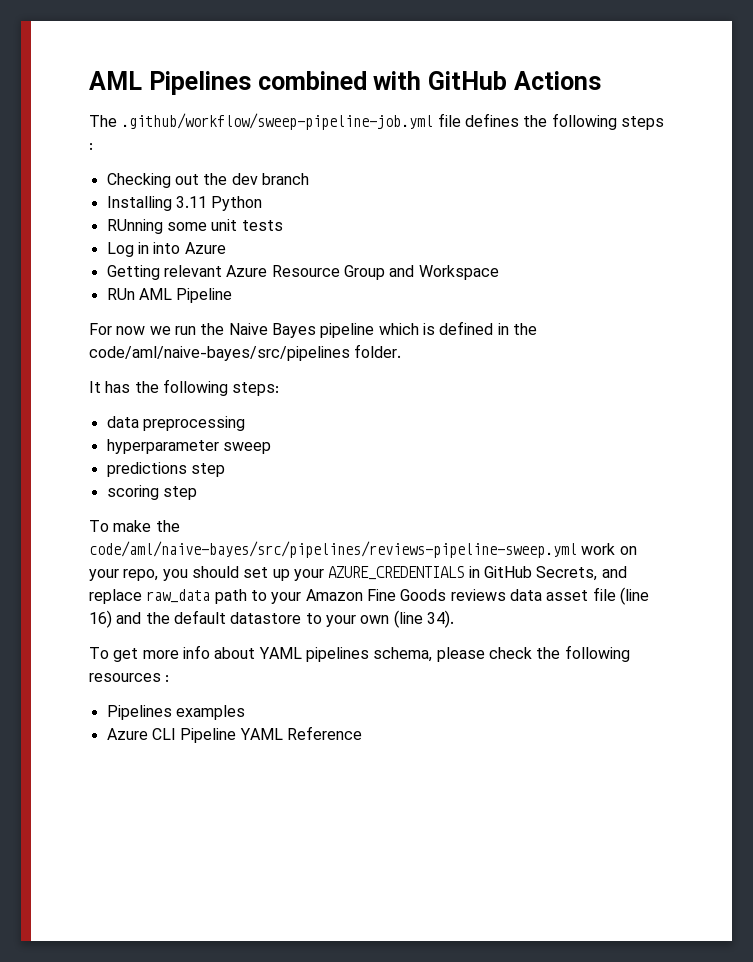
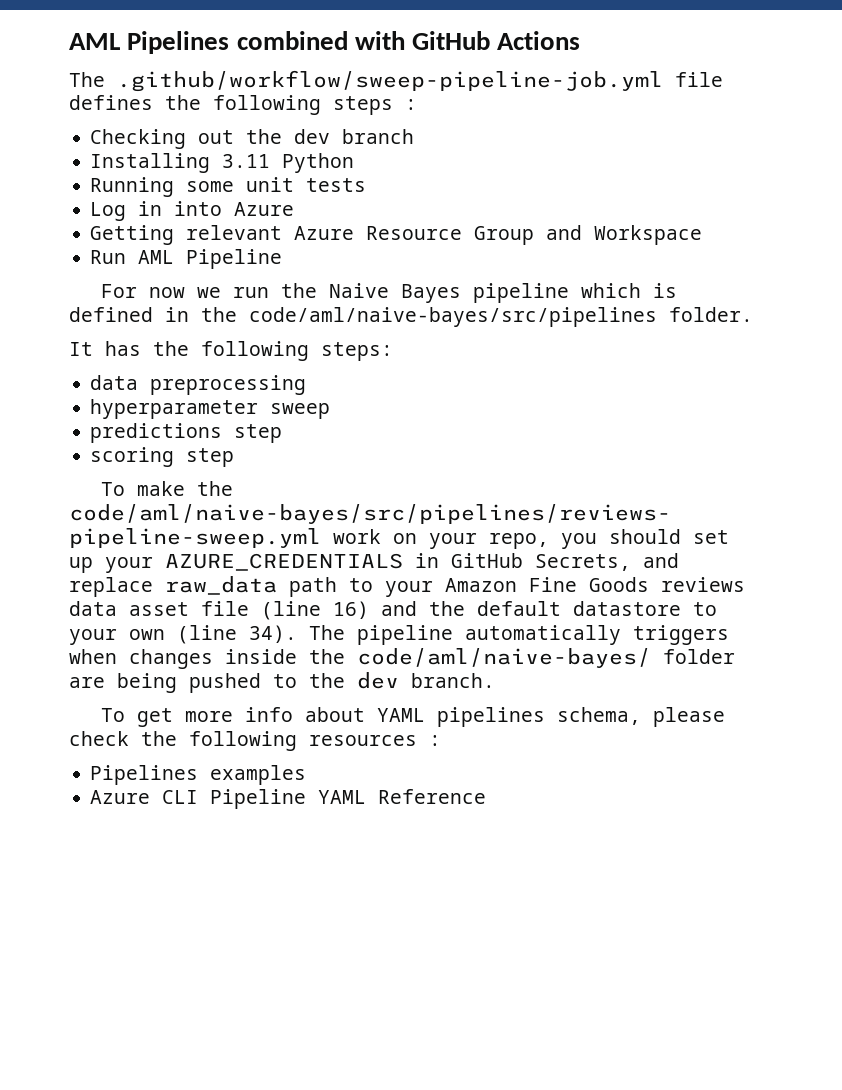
[106,219,163,234] RUnning -> [90,177,175,197] Running
[106,288,135,300] RUn -> [90,250,127,264] Run
(454, 619) none -> [309,625,729,645] [69,648,735,669] [69,672,495,693] The pipeline automatically triggers when changes inside the code/aml/naive-bayes/ folder are being pushed to the dev branch.

